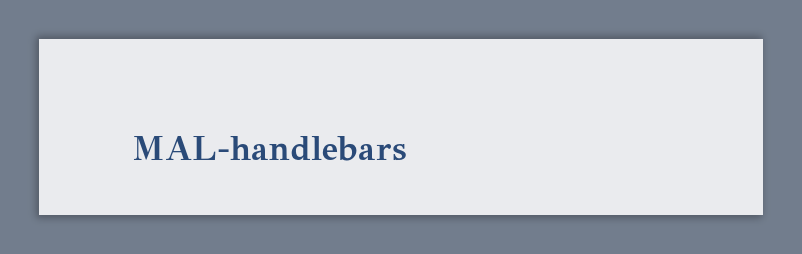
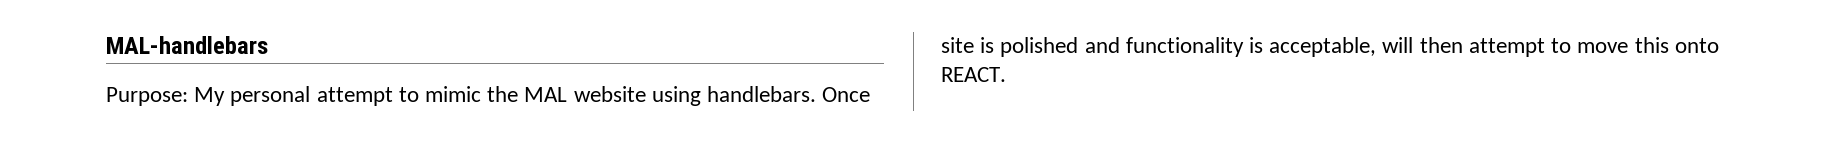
(407, 148) none -> [106,86,871,106] [941,37,1719,57] [941,67,1006,82] // Purpose: My personal attempt to mimic the MAL website using handlebars. Once site is polished and functionality is acceptable, will then attempt to move this onto REACT.

